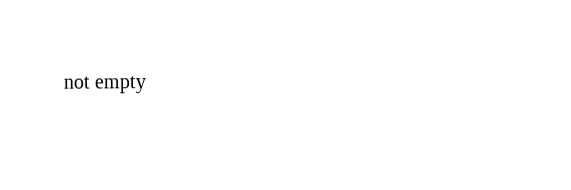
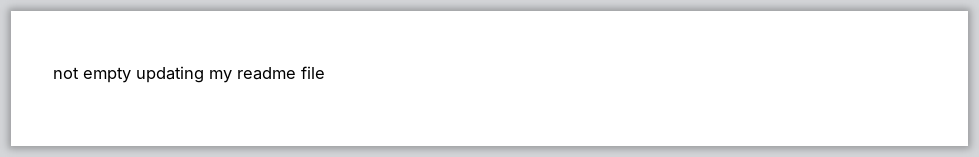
(147, 85) none -> [136,66,325,83] updating my readme file

